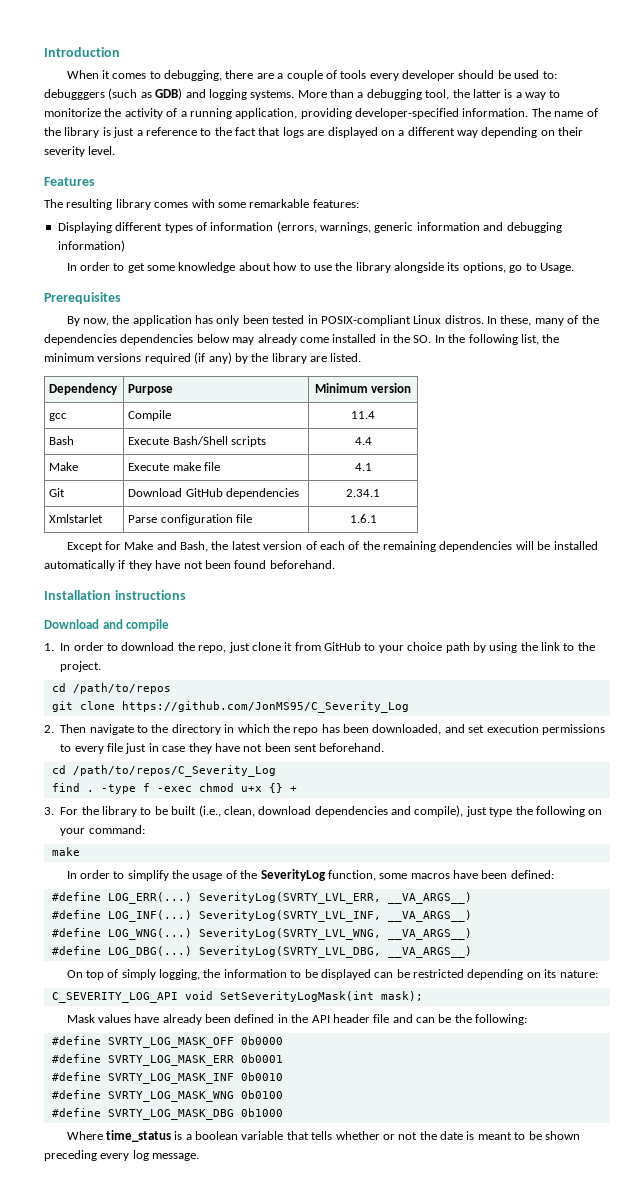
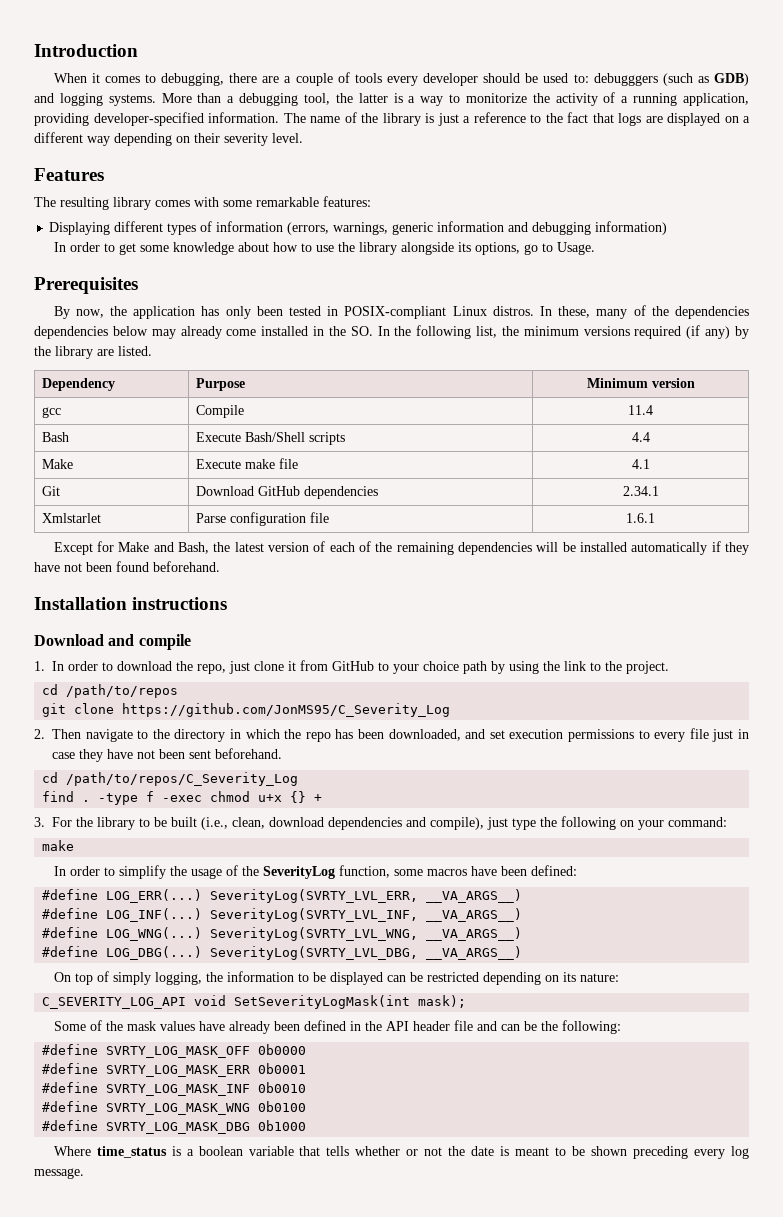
[66,1014,95,1023] Mask -> [53,1020,156,1031] Some of the mask

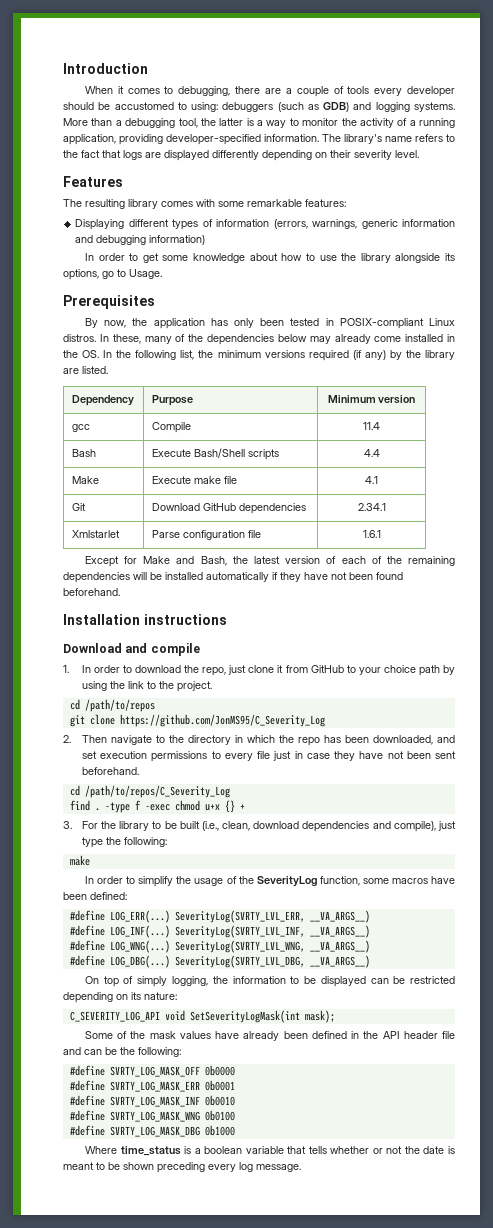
[543,73,658,86] used to: debugggers -> [114,102,274,112] accustomed to using: debuggers
[465,93,527,103] monitorize -> [302,118,339,126] monitor
[310,112,526,126] name of the library is just a reference -> [344,134,443,144] library's name refers
[724,116,750,123] [34,132,110,146] on a different way -> [212,150,259,160] differently
[34,326,108,339] dependencies -> (274, 339) none
[350,326,373,336] SO. -> [82,350,100,358] OS.
[561,816,727,830] following on your command: -> [123,837,167,847] following:

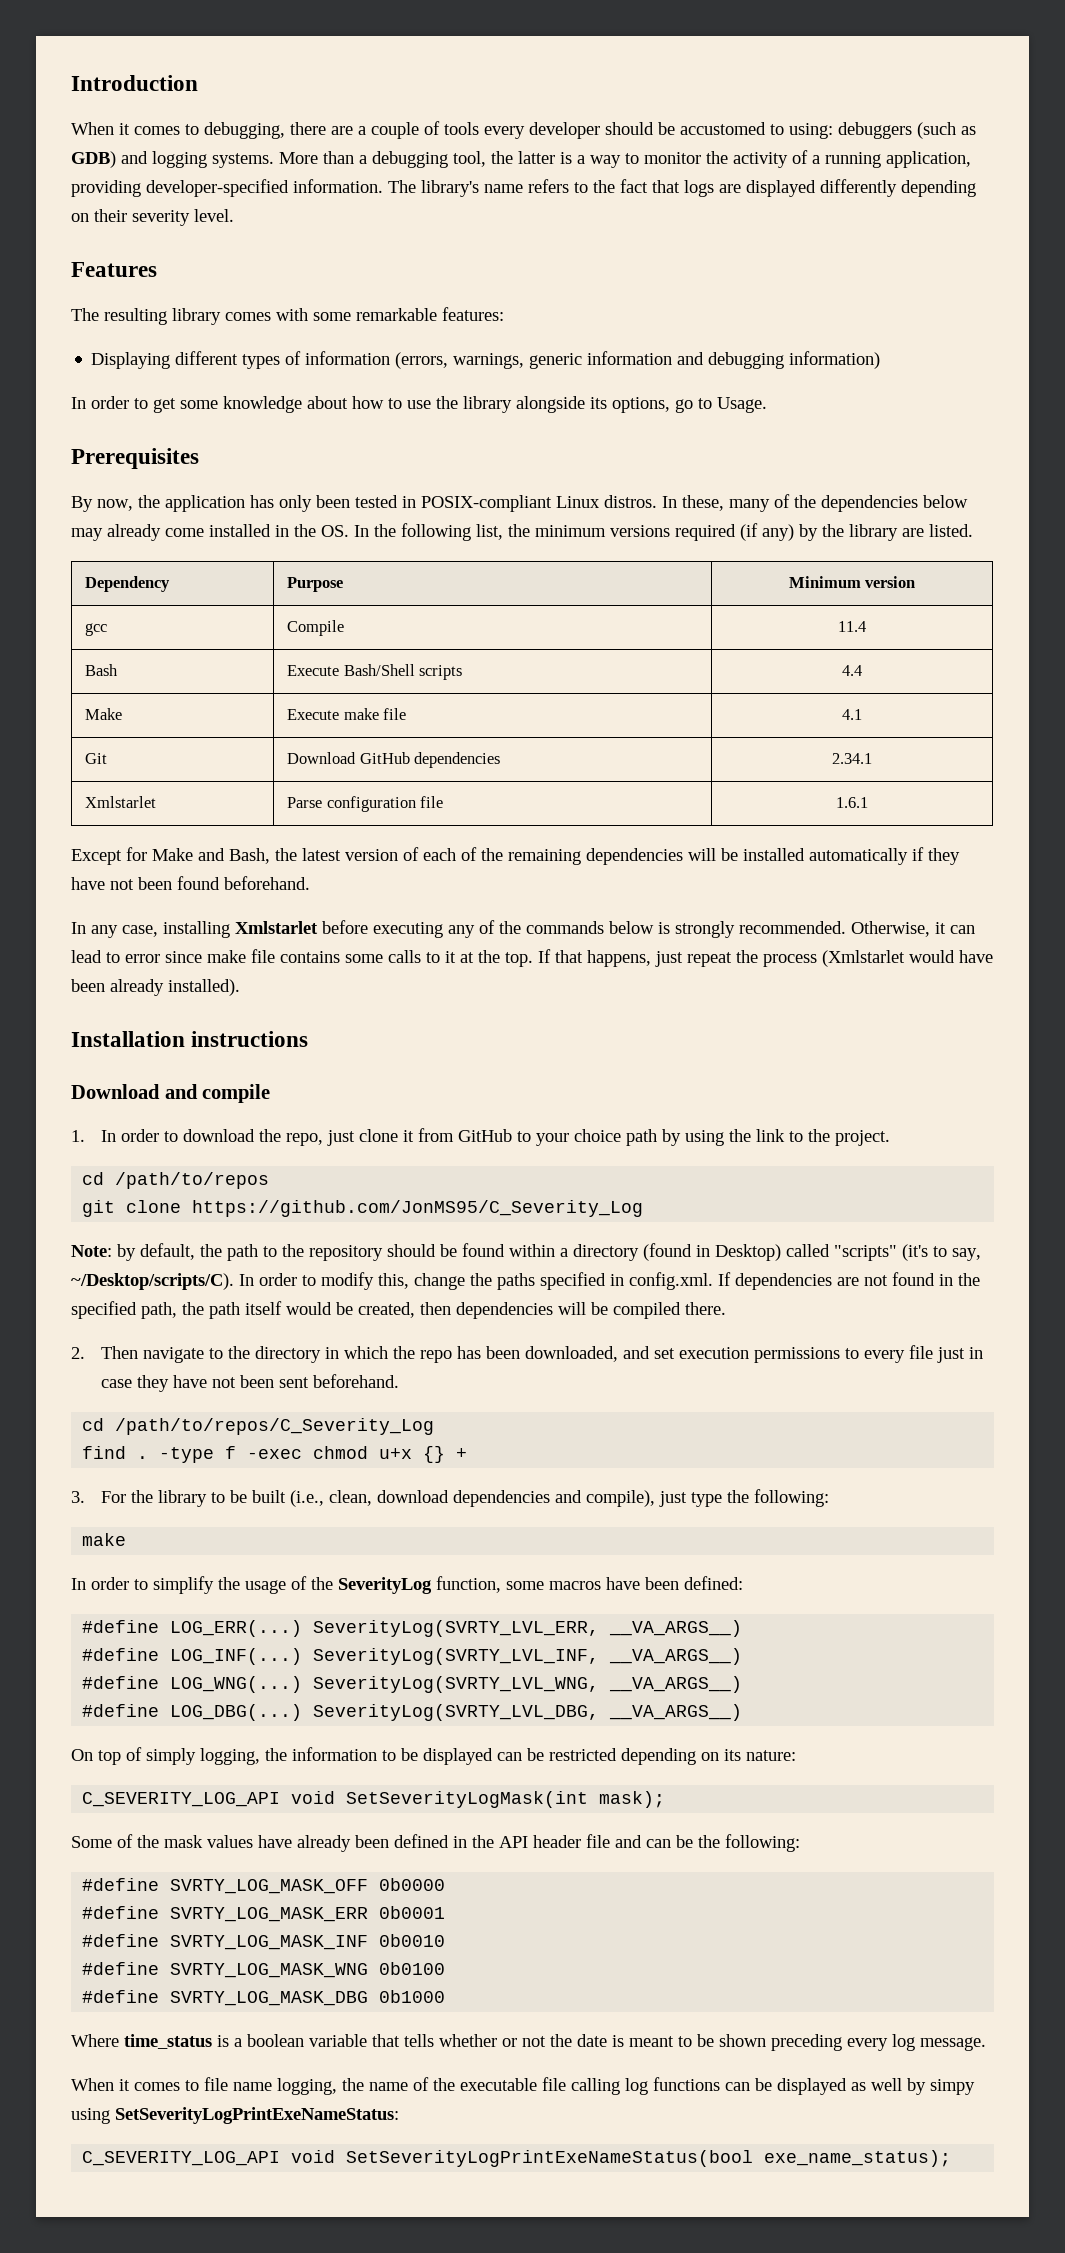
(120, 592) none -> [71,920,975,938] [71,949,993,967] [71,979,240,996] // In any case, installing Xmlstarlet before executing any of the commands below is strongly recommended. Otherwise, it can lead to error since make file contains some calls to it at the top. If that happens, just repeat the process (Xmlstarlet would have been already installed).
(325, 720) none -> [71,1243,981,1261] [71,1272,980,1290] [71,1301,726,1319] // Note: by default, the path to the repository should be found within a directory (found in Desktop) called "scripts" (it's to say, ~/Desktop/scripts/C). In order to modify this, change the paths specified in config.xml. If dependencies are not found in the specified path, the path itself would be created, then dependencies will be compiled there.
(301, 1168) none -> [71,2077,975,2095] [71,2107,399,2124] [82,2150,952,2167] // When it comes to file name logging, the name of the executable file calling log functions can be displayed as well by simpy using SetSeverityLogPrintExeNameStatus: // C_SEVERITY_LOG_API void SetSeverityLogPrintExeNameStatus(bool exe_name_status);

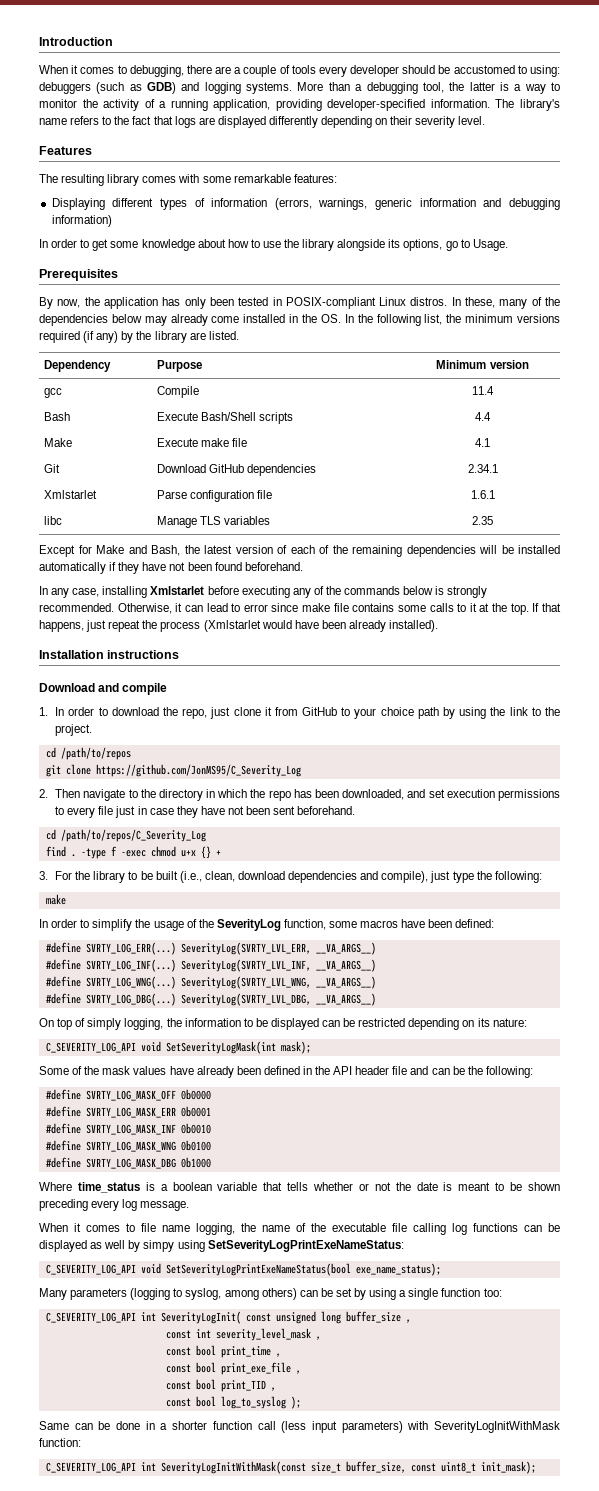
(868, 802) none -> [44,516,63,525] [157,516,271,528] [472,516,493,525] // libc | Manage TLS variables | 2.35
[71,1243,981,1261] [71,1272,980,1290] [71,1301,726,1319] // Note: by default, the path to the repository should be found within a directory (found in Desktop) called "scripts" (it's to say, ~/Desktop/scripts/C). In order to modify this, change the paths specified in config.xml. If dependencies are not found in the specified path, the path itself would be created, then dependencies will be compiled there. -> (301, 770) none
[170,1620,303,1637] LOG_ERR(...) -> [85,942,176,955] SVRTY_LOG_ERR(...)
[170,1648,303,1665] LOG_INF(...) -> [85,959,176,972] SVRTY_LOG_INF(...)
[170,1676,303,1693] LOG_WNG(...) -> [85,976,176,989] SVRTY_LOG_WNG(...)
[170,1704,303,1721] LOG_DBG(...) -> [85,993,176,1006] SVRTY_LOG_DBG(...)
(952, 2158) none -> [39,1288,502,1300] [45,1311,411,1324] [165,1328,321,1341] [165,1345,281,1358] [165,1362,301,1375] [165,1379,276,1392] [165,1396,301,1409] [39,1421,560,1433] [39,1438,81,1447] [45,1461,536,1474] // Many parameters (logging to syslog, among others) can be set by using a single function too: // C_SEVERITY_LOG_API int SeverityLogInit( const unsigned long buffer_size , // const int severity_level_mask , // const bool print_time , // const bool print_exe_file , // const bool print_TID , // const bool log_to_syslog ); // Same can be done in a shorter function call (less input parameters) with SeverityLogInitWithMask function: // C_SEVERITY_LOG_API int SeverityLogInitWithMask(const size_t buffer_size, const uint8_t init_mask);

